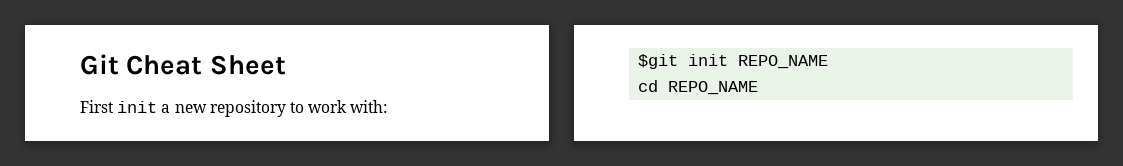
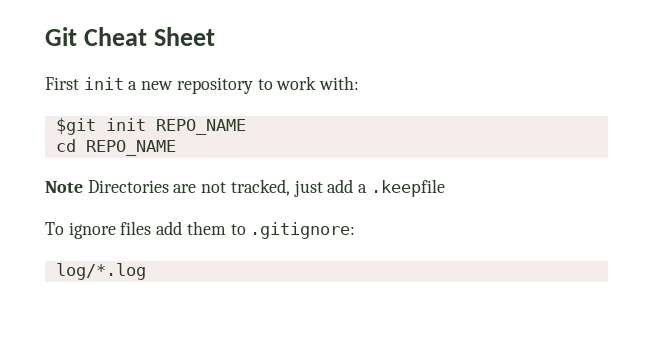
(759, 88) none -> [45,179,445,197] [45,221,356,239] [55,263,146,280] // Note Directories are not tracked, just add a .keepfile // To ignore files add them to .gitignore: // log/*.log

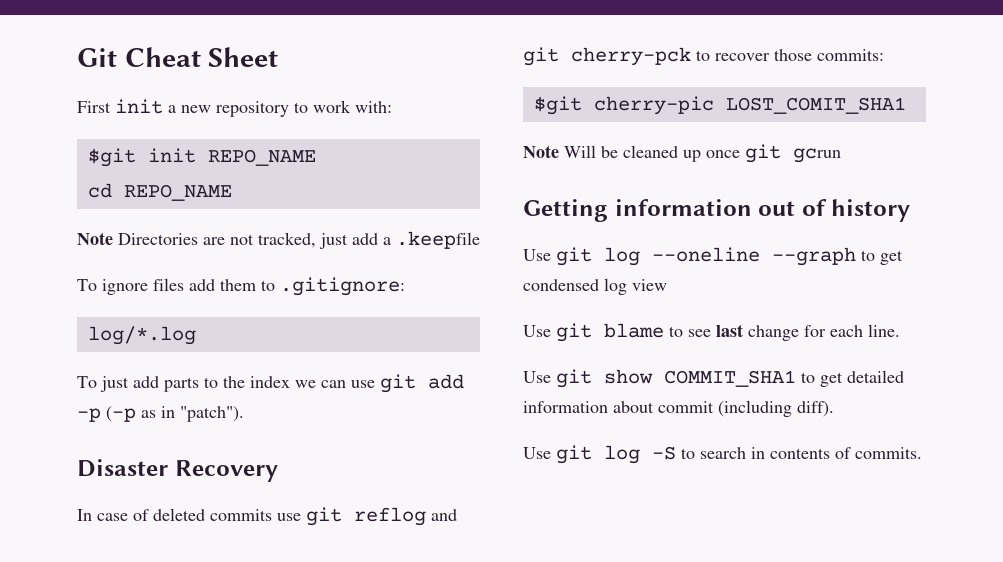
(146, 271) none -> [77,374,464,393] [77,406,244,422] [77,459,278,482] [77,507,457,526] [523,47,884,66] [533,96,906,115] [523,144,841,163] [523,199,911,222] [523,247,903,266] [523,278,667,295] [523,323,900,342] [523,369,904,388] [523,400,834,417] [523,445,922,464] // To just add parts to the index we can use git add -p (-p as in "patch"). // Disaster Recovery // In case of deleted commits use git reflog and git cherry-pck to recover those commits: // $git cherry-pic LOST_COMIT_SHA1 // Note Will be cleaned up once git gcrun // Getting information out of history // Use git log --oneline --graph to get condensed log view // Use git blame to see last change for each line. // Use git show COMMIT_SHA1 to get detailed information about commit (including diff). // Use git log -S to search in contents of commits.

